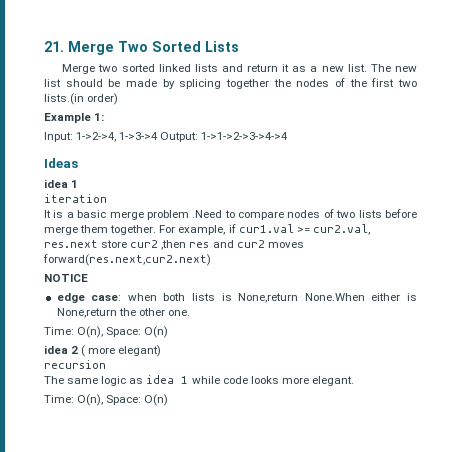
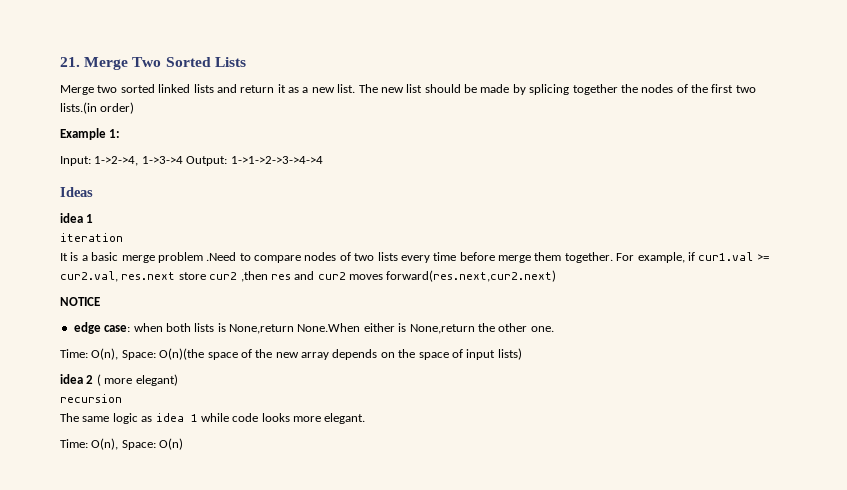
(382, 214) none -> [400,252,457,263] every time
[144,326,169,338] O(n) -> [159,348,522,360] O(n)(the space of the new array depends on the space of input lists)

